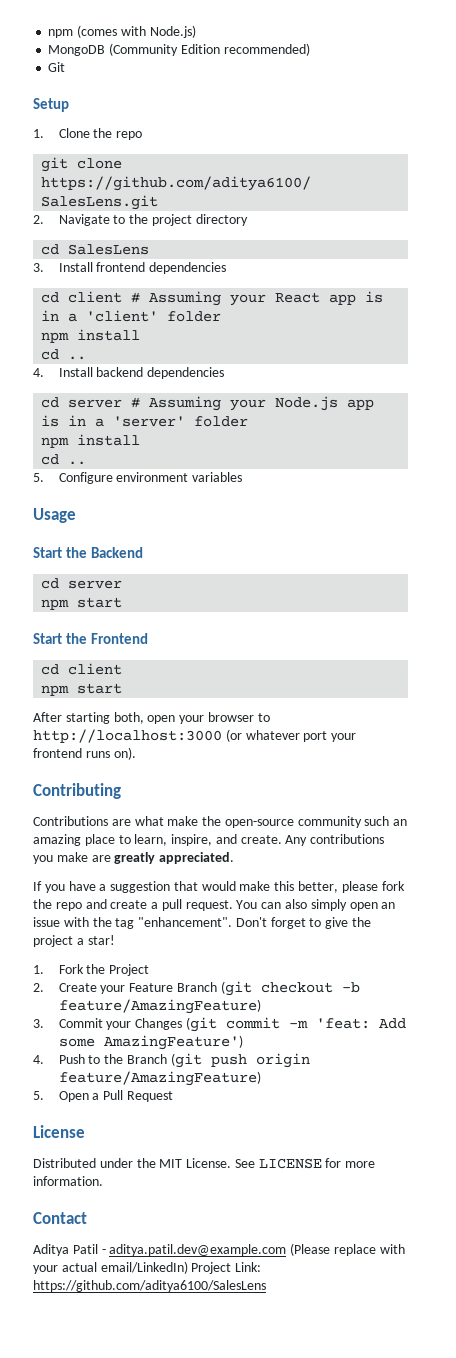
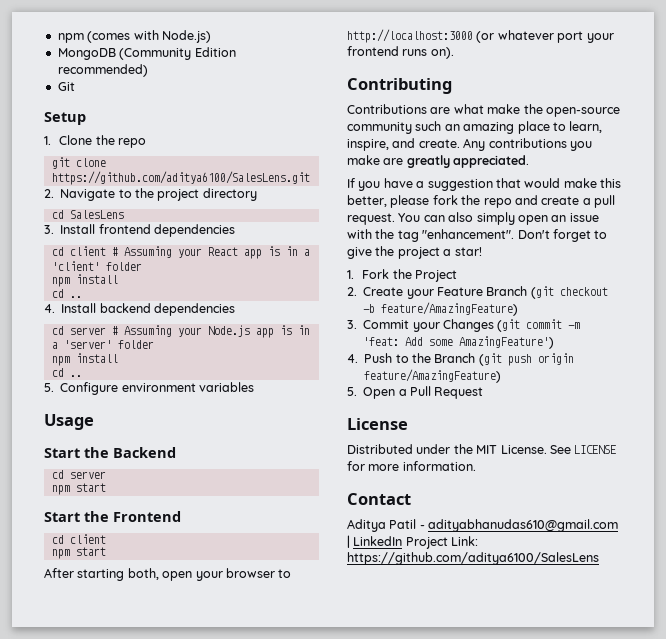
[109,1243,405,1256] [33,1261,188,1274] aditya.patil.dev@example.com (Please replace with your actual email/LinkedIn) -> [428,519,619,532] [347,535,403,548] adityabhanudas610@gmail.com | LinkedIn

